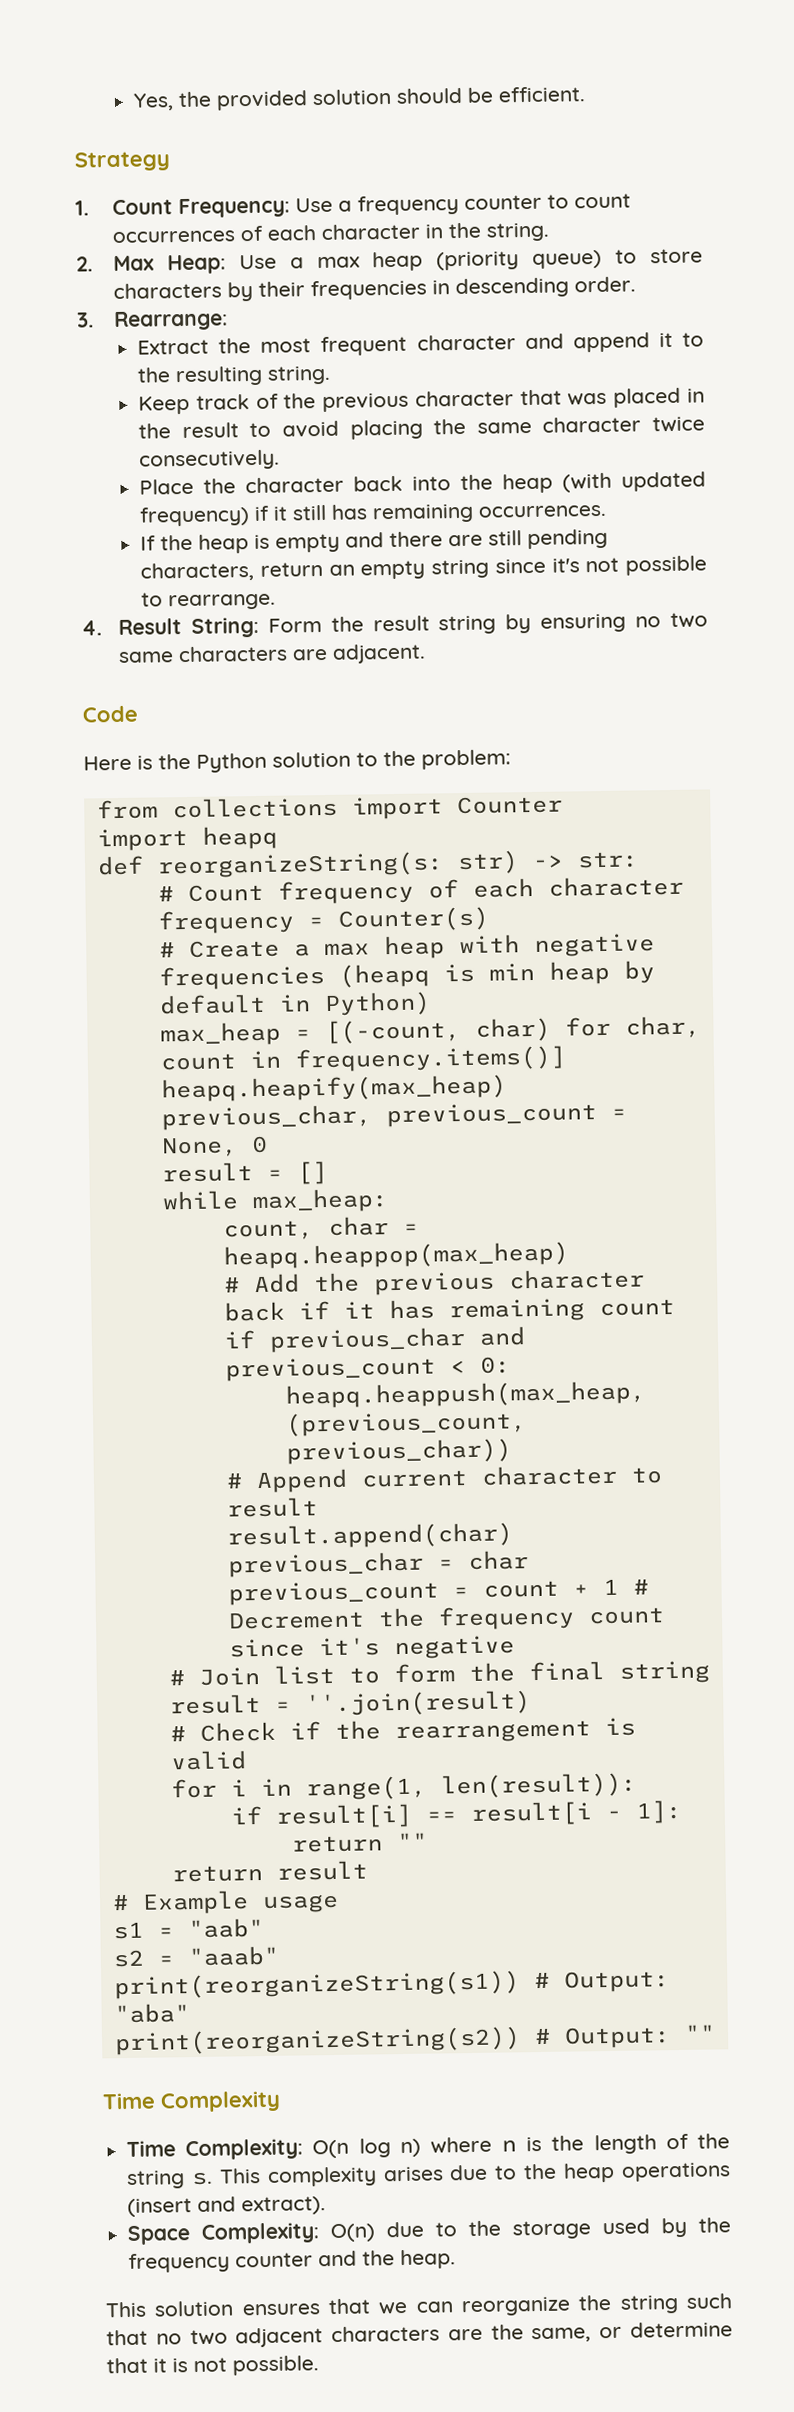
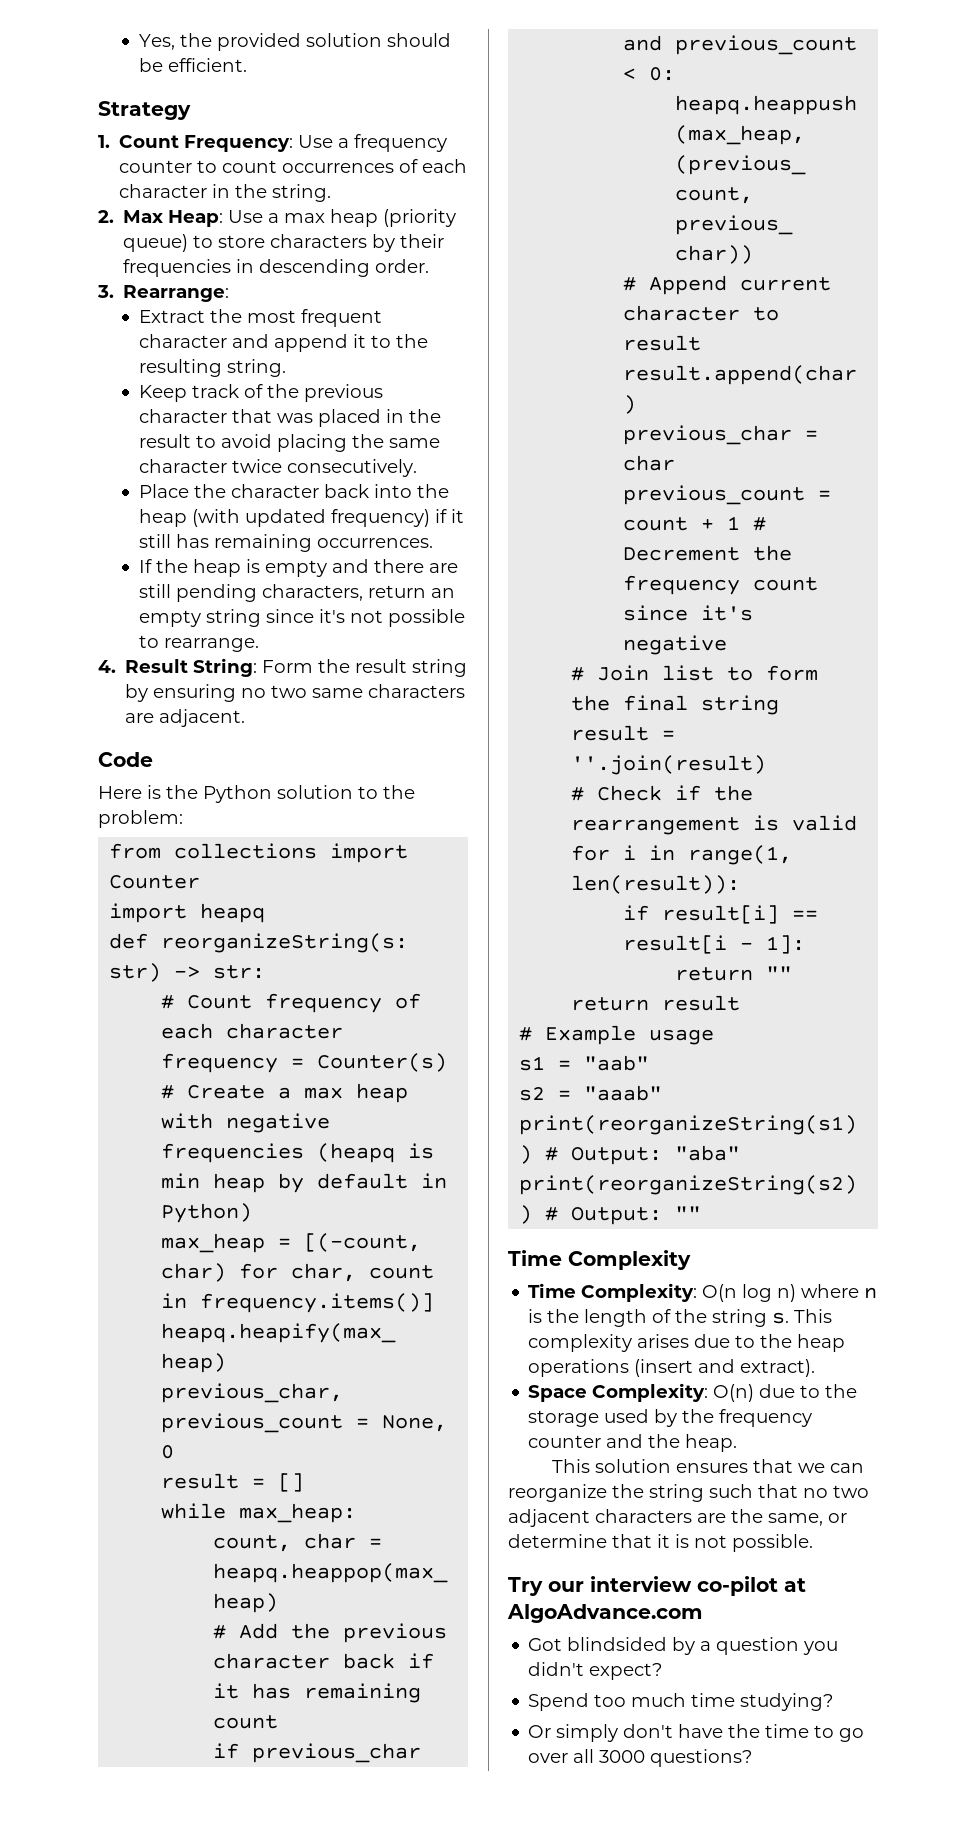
(319, 2365) none -> [508,1576,806,1596] [507,1604,703,1623] [528,1637,839,1655] [528,1662,663,1680] [528,1693,834,1711] [528,1724,865,1742] [528,1749,753,1767] // Try our interview co-pilot at AlgoAdvance.com // Got blindsided by a question you didn't expect? // Spend too much time studying? // Or simply don't have the time to go over all 3000 questions?

